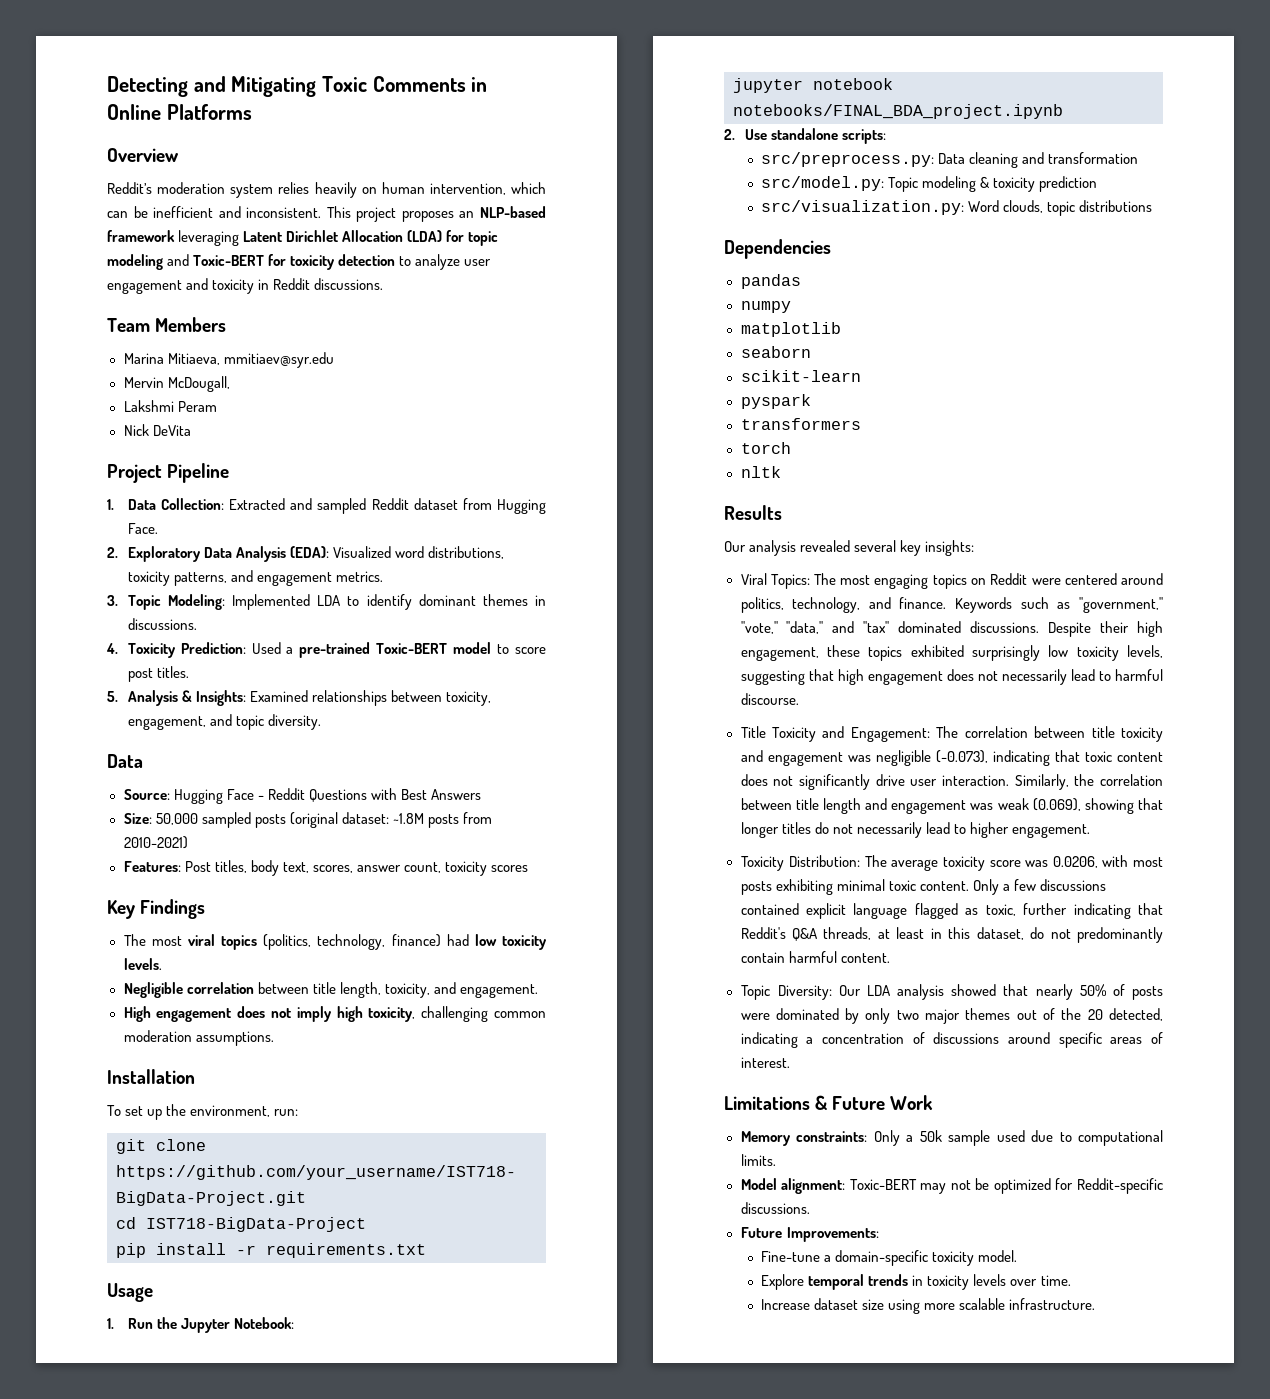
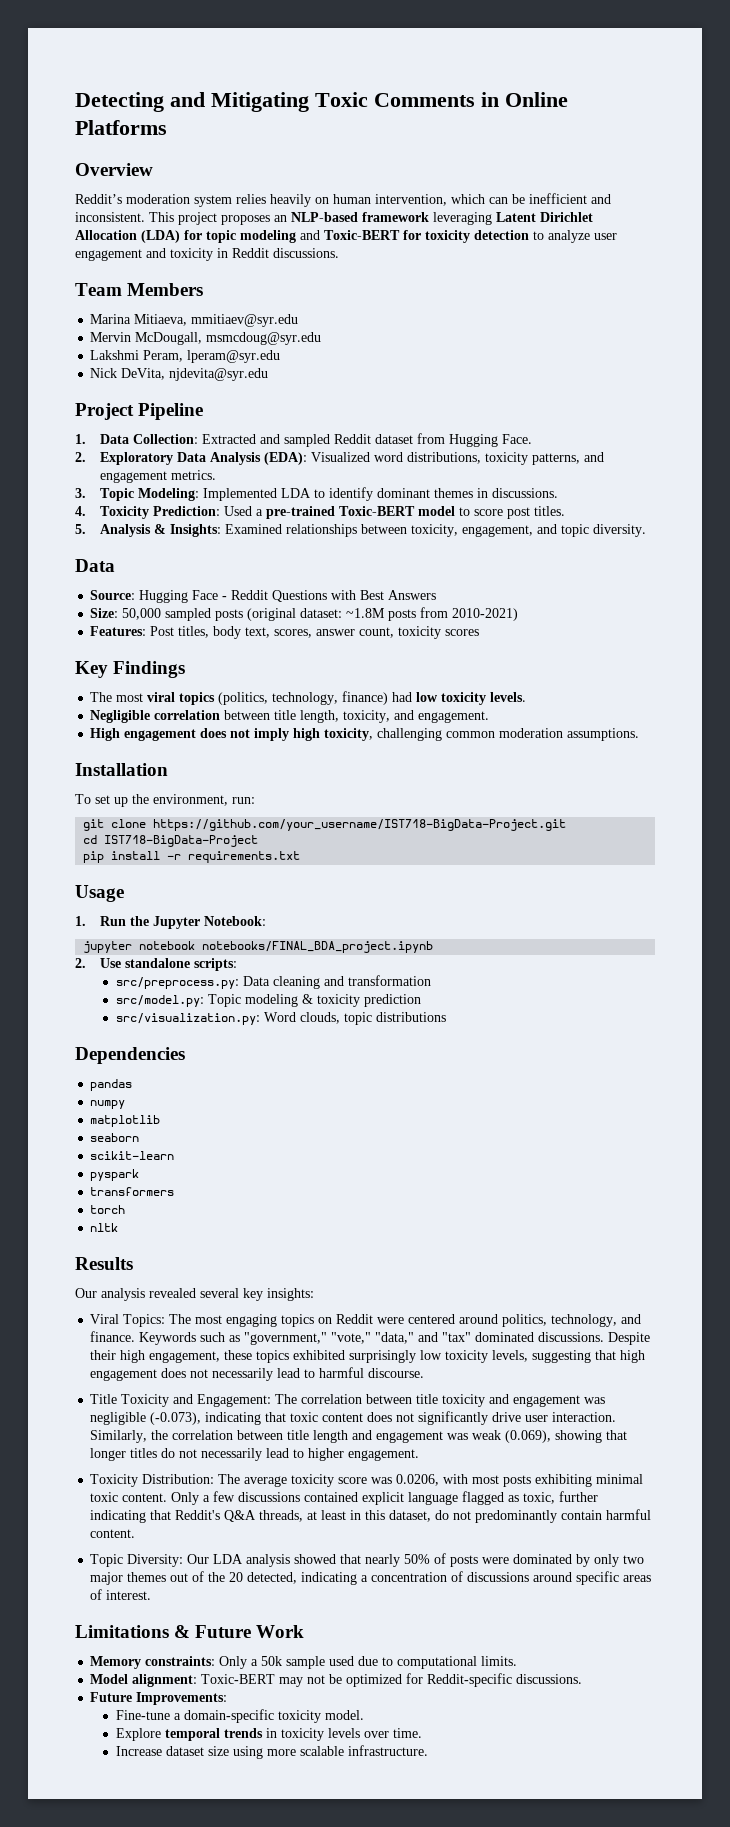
(230, 384) none -> [206,332,322,345] msmcdoug@syr.edu
[177,401,217,412] Peram -> [143,350,281,363] Peram, lperam@syr.edu
[152,425,191,436] DeVita -> [121,368,269,381] DeVita, njdevita@syr.edu

